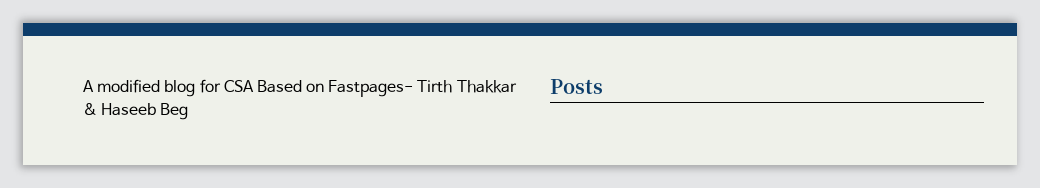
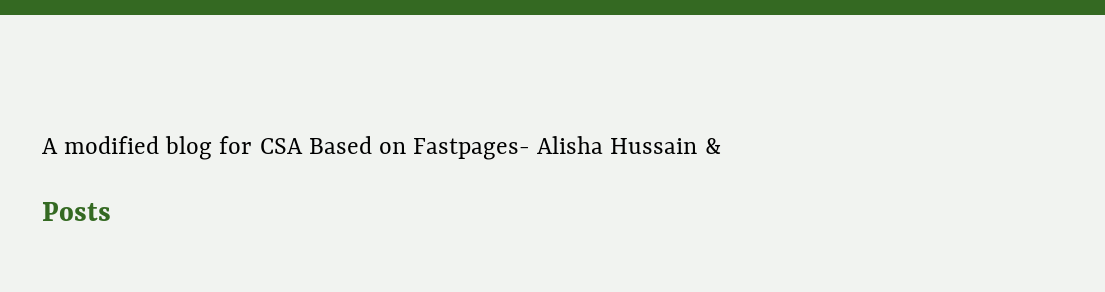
[417,80,517,93] Tirth Thakkar -> [537,136,698,154] Alisha Hussain
[101,103,189,120] Haseeb Beg -> (721, 146) none

